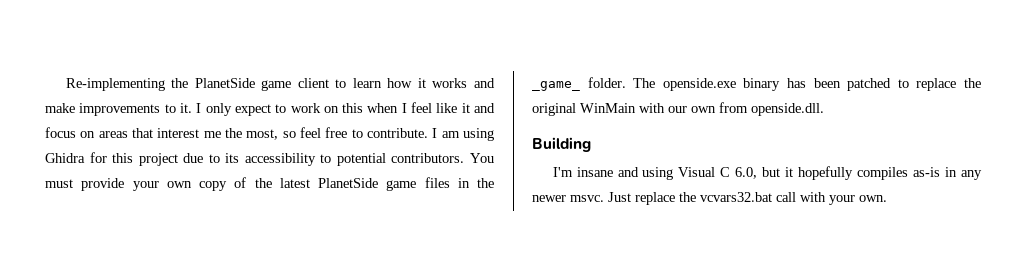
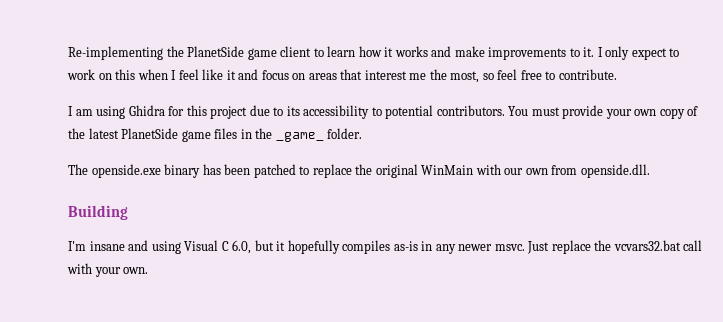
(428, 133) none -> (617, 74) //
(626, 82) none -> (363, 133) //

